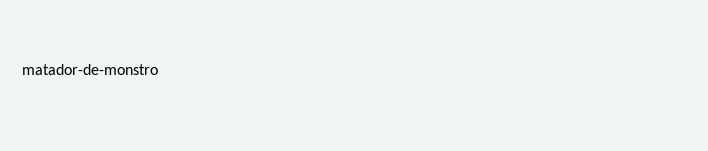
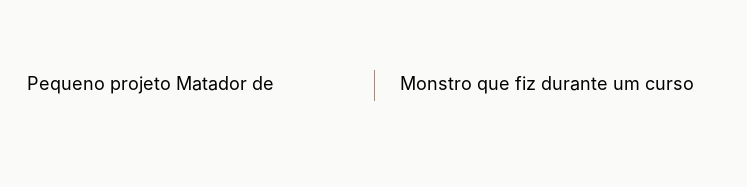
[22,64,158,75] matador-de-monstro -> [27,76,694,94] Pequeno projeto Matador de Monstro que fiz durante um curso

